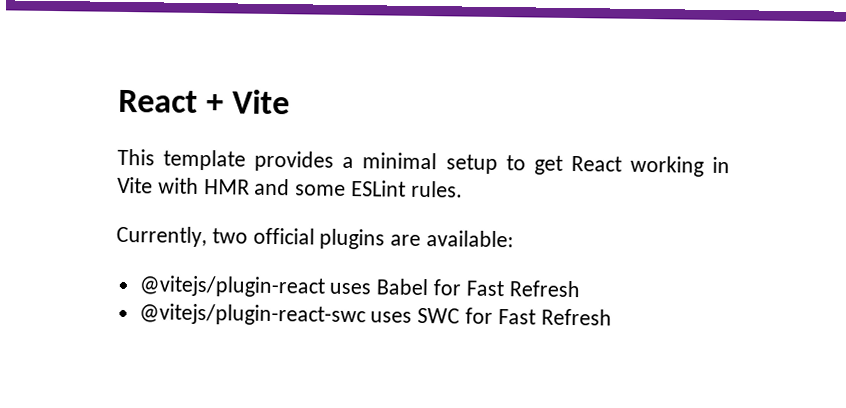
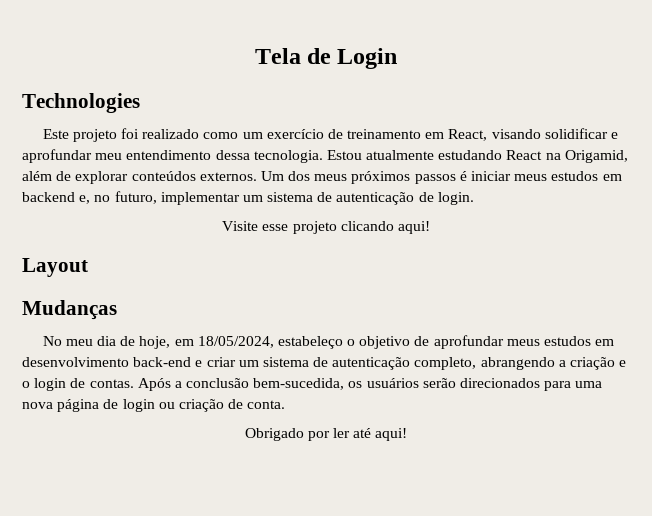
[118,89,291,115] [117,148,731,177] [117,176,463,198] [116,225,515,250] [138,275,580,298] [138,303,612,327] React + Vite // This template provides a minimal setup to get React working in Vite with HMR and some ESLint rules. // Currently, two official plugins are available: // @vitejs/plugin-react uses Babel for Fast Refresh // @vitejs/plugin-react-swc uses SWC for Fast Refresh -> [254,48,398,69] [22,93,140,113] [42,128,619,142] [22,149,628,163] [22,171,622,184] [22,191,474,205] [222,221,430,234] [22,258,88,277] [22,300,117,320] [42,335,615,349] [22,357,627,370] [22,378,603,391] [22,399,286,412] [244,428,408,441] Tela de Login // Technologies // Este projeto foi realizado como um exercício de treinamento em React, visando solidificar e aprofundar meu entendimento dessa tecnologia. Estou atualmente estudando React na Origamid, além de explorar conteúdos externos. Um dos meus próximos passos é iniciar meus estudos em backend e, no futuro, implementar um sistema de autenticação de login. // Visite esse projeto clicando aqui! // Layout // Mudanças // No meu dia de hoje, em 18/05/2024, estabeleço o objetivo de aprofundar meus estudos em desenvolvimento back-end e criar um sistema de autenticação completo, abrangendo a criação e o login de contas. Após a conclusão bem-sucedida, os usuários serão direcionados para uma nova página de login ou criação de conta. // Obrigado por ler até aqui!

